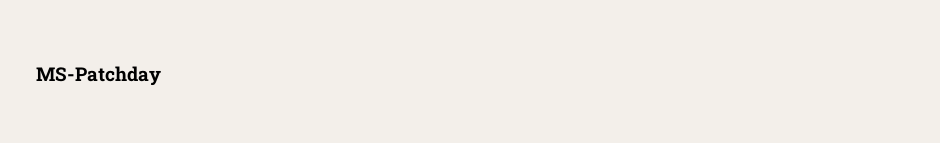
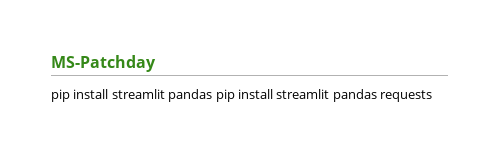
(161, 76) none -> [51,89,432,102] // pip install streamlit pandas pip install streamlit pandas requests

